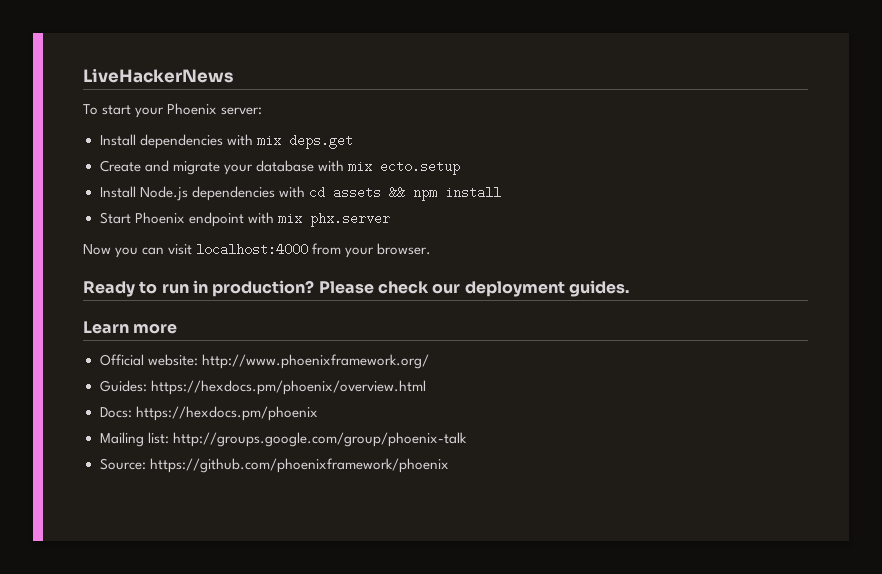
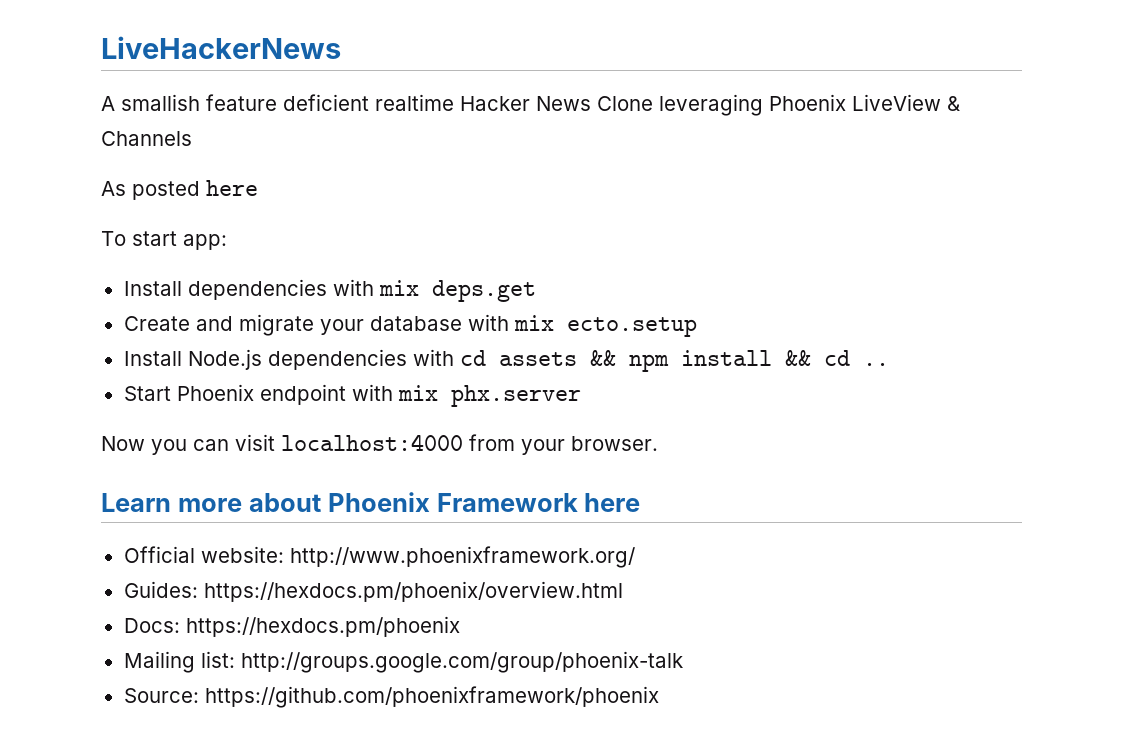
(233, 75) none -> [101,94,960,116] [101,131,192,146] [101,180,258,200] // A smallish feature deficient realtime Hacker News Clone leveraging Phoenix LiveView & Channels // As posted here
[135,103,263,118] your Phoenix server: -> [183,234,227,250] app:
(501, 192) none -> [784,350,889,366] && cd ..
[83,280,629,297] [83,321,178,334] Ready to run in production? Please check our deployment guides. // Learn more -> [101,492,641,512] Learn more about Phoenix Framework here

